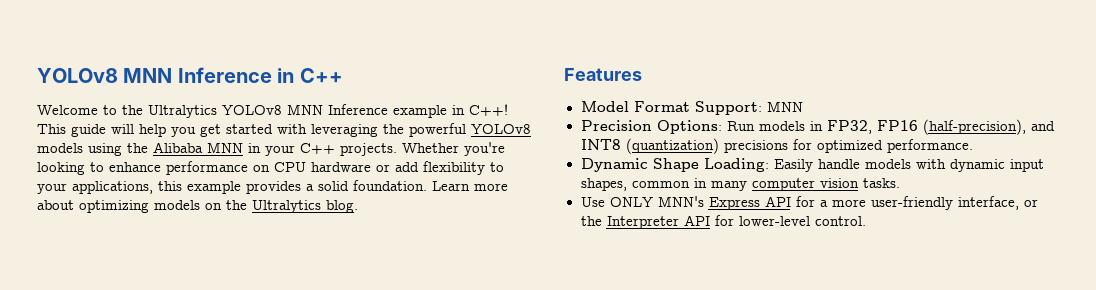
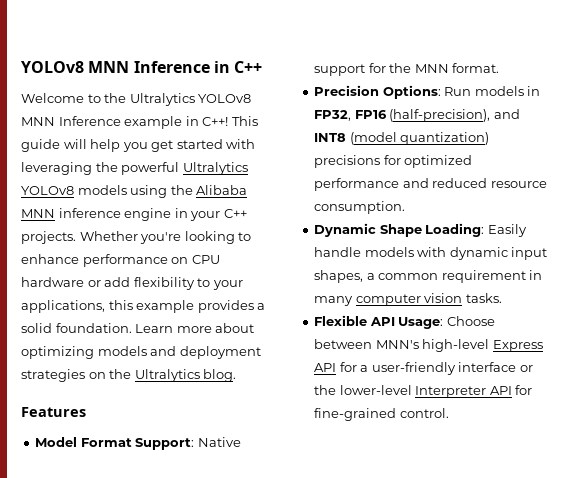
(466, 130) none -> [182,162,248,175] Ultralytics
(243, 147) none -> [58,208,172,221] inference engine
(200, 205) none -> [150,346,261,359] [21,369,85,382] and deployment strategies
[766,101,803,112] MNN -> [197,437,241,447] [314,63,500,76] Native support for the MNN format.
[625,138,719,154] (quantization) -> [349,132,490,145] (model quantization)
[886,139,973,153] performance. -> [314,178,547,191] [314,201,406,214] performance and reduced resource consumption.
[631,181,690,188] common -> [366,270,526,283] a common requirement
[580,196,704,207] Use ONLY MNN's -> [314,315,495,329] [314,339,490,352] Flexible API Usage: Choose between MNN's high-level
[831,196,1019,210] more user-friendly interface, -> [371,362,517,375] user-friendly interface
(602, 221) none -> [339,385,412,395] lower-level
[738,216,810,226] lower-level -> [314,408,397,421] fine-grained

